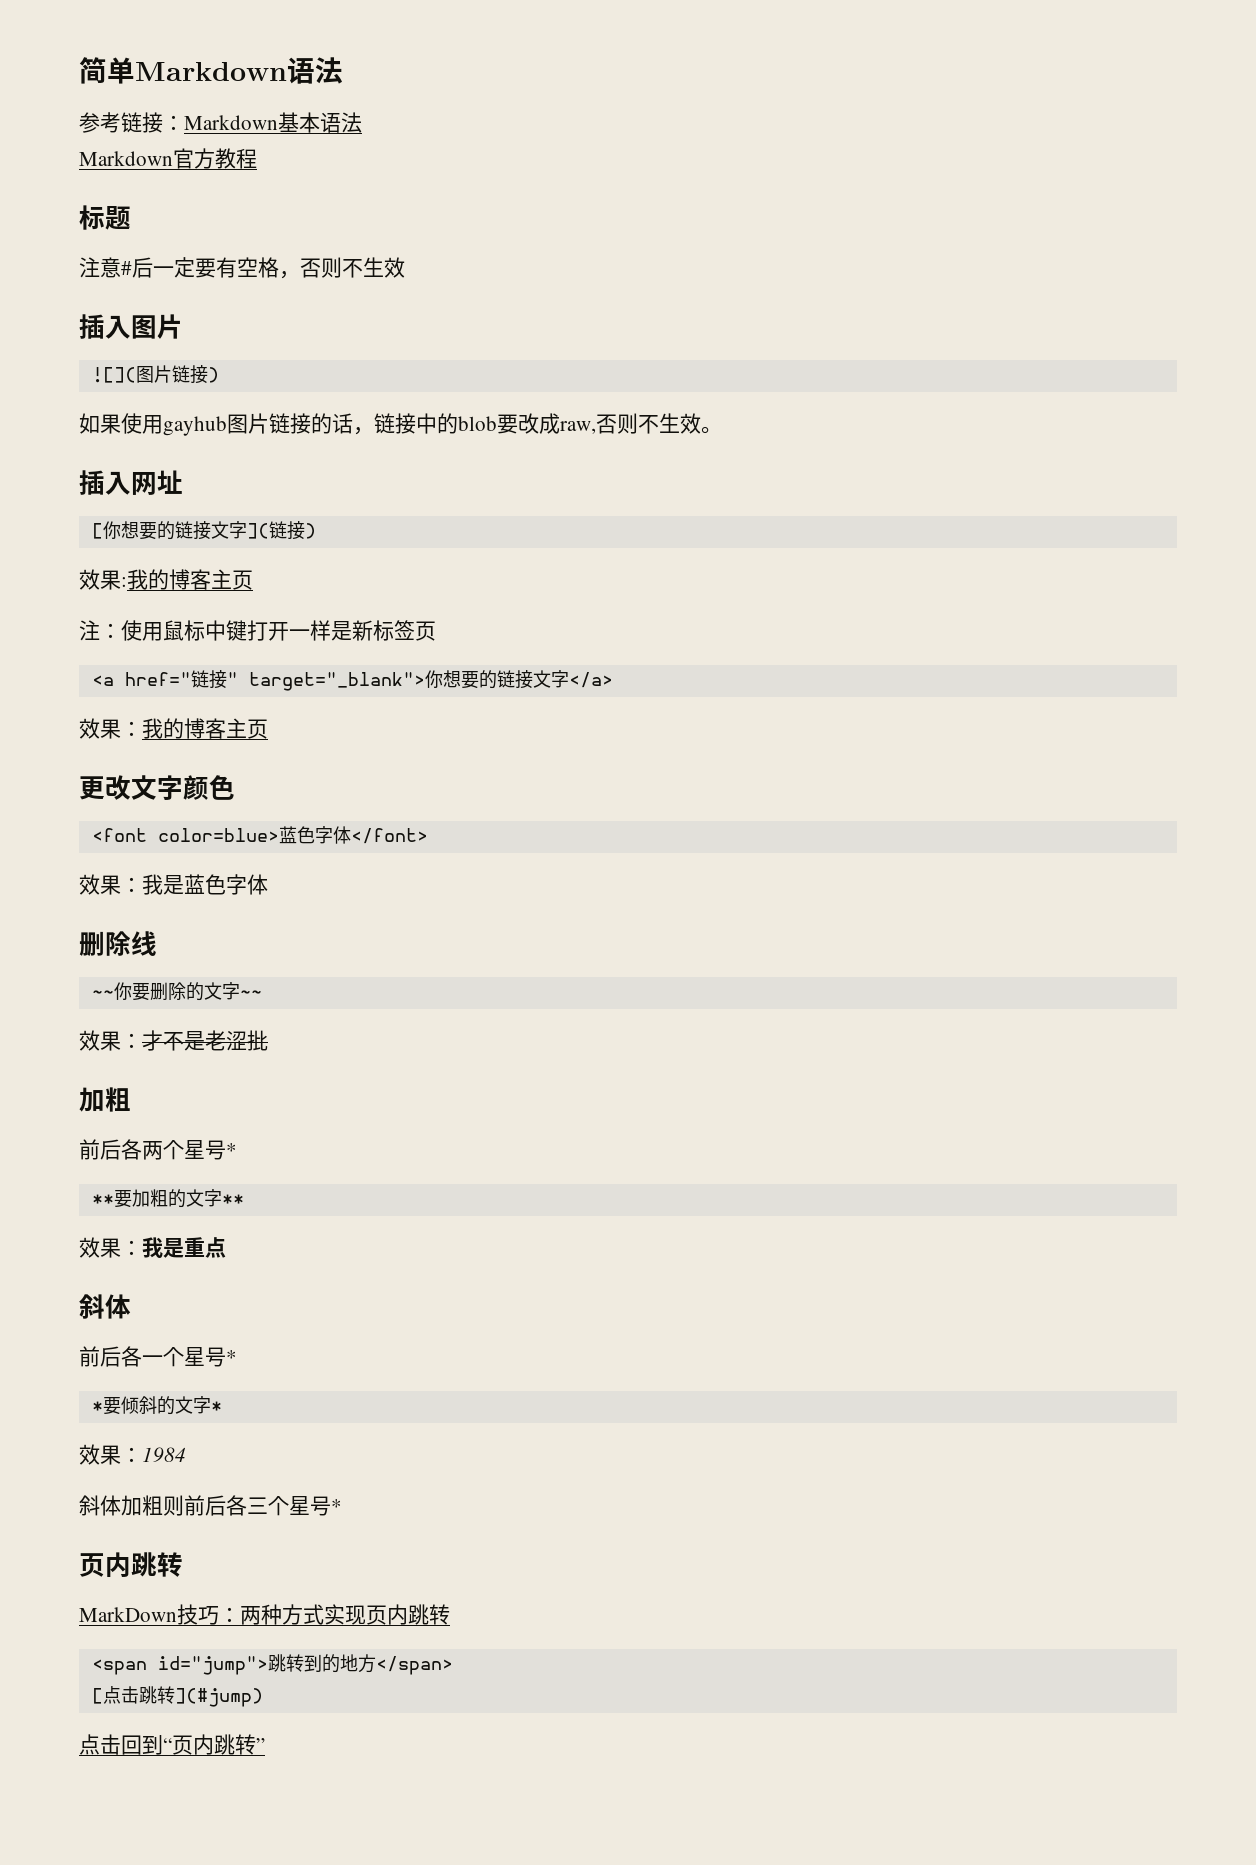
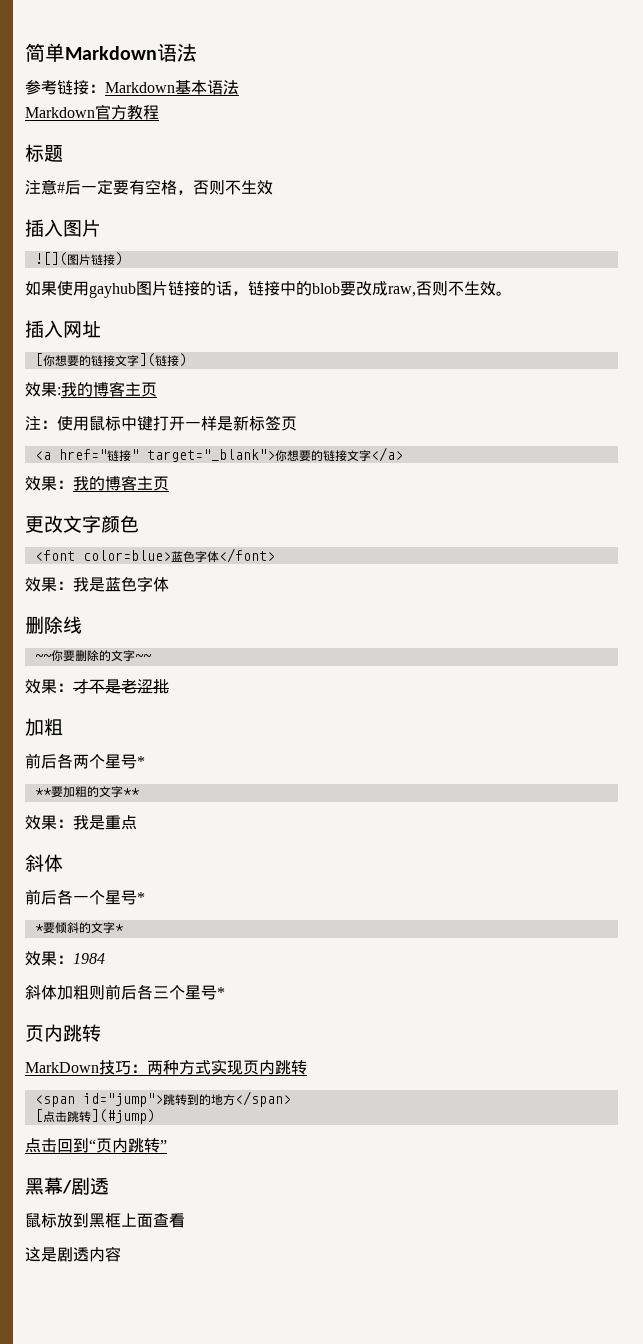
(265, 1745) none -> [25,1177,109,1195] [25,1213,185,1228] [25,1246,121,1262] // 黑幕/剧透 // 鼠标放到黑框上面查看 // 这是剧透内容

